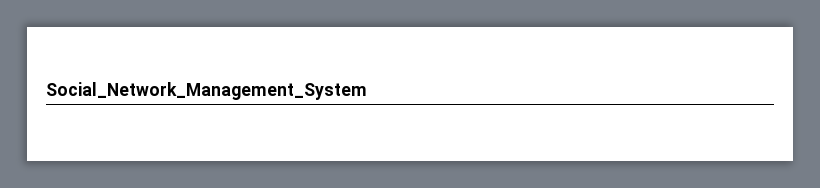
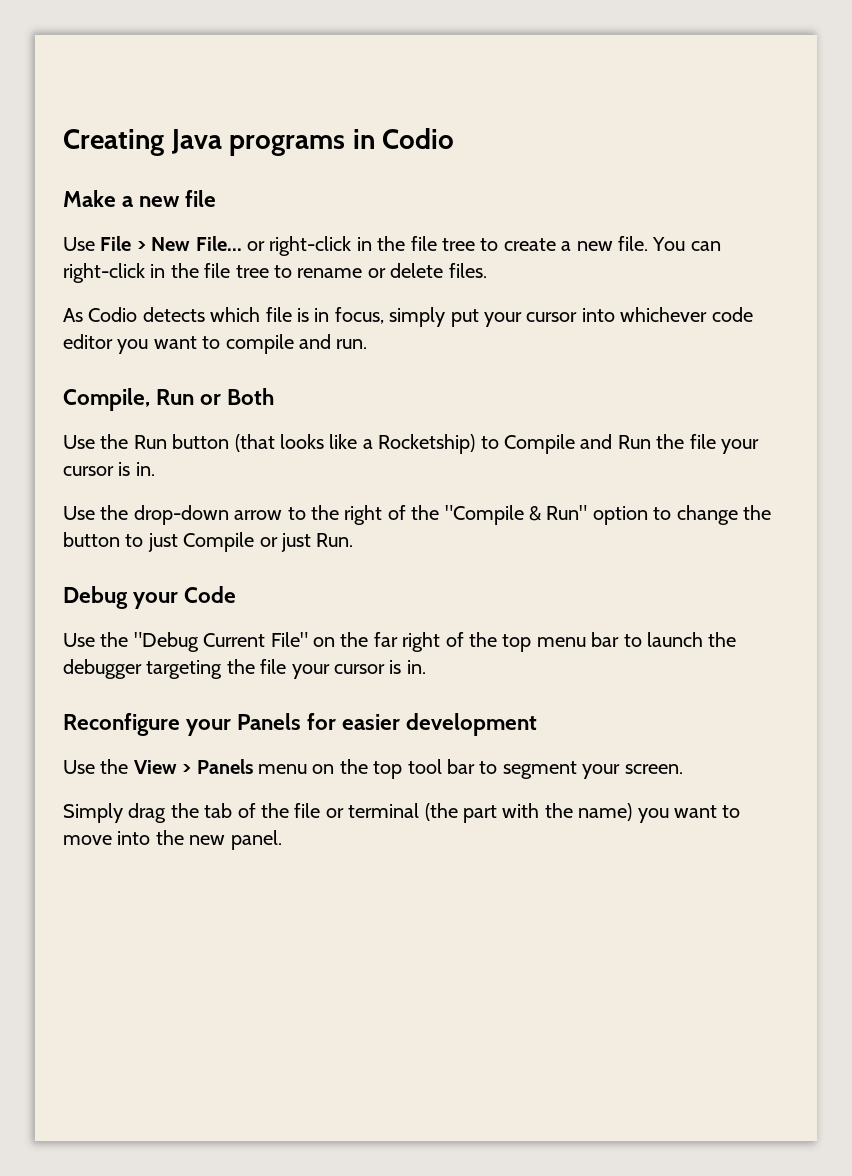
[46,82,367,100] Social_Network_Management_System -> [63,128,455,156] [63,190,217,207] [63,236,721,256] [63,263,487,283] [63,307,753,327] [63,334,368,354] [63,388,275,411] [63,434,759,454] [63,462,155,476] [63,505,771,525] [63,532,354,552] [63,586,237,609] [63,632,737,652] [63,659,426,679] [63,713,538,736] [63,759,683,779] [63,803,741,823] [63,830,282,850] Creating Java programs in Codio // Make a new file // Use File > New File... or right-click in the file tree to create a new file. You can right-click in the file tree to rename or delete files. // As Codio detects which file is in focus, simply put your cursor into whichever code editor you want to compile and run. // Compile, Run or Both // Use the Run button (that looks like a Rocketship) to Compile and Run the file your cursor is in. // Use the drop-down arrow to the right of the "Compile & Run" option to change the button to just Compile or just Run. // Debug your Code // Use the "Debug Current File" on the far right of the top menu bar to launch the debugger targeting the file your cursor is in. // Reconfigure your Panels for easier development // Use the View > Panels menu on the top tool bar to segment your screen. // Simply drag the tab of the file or terminal (the part with the name) you want to move into the new panel.

